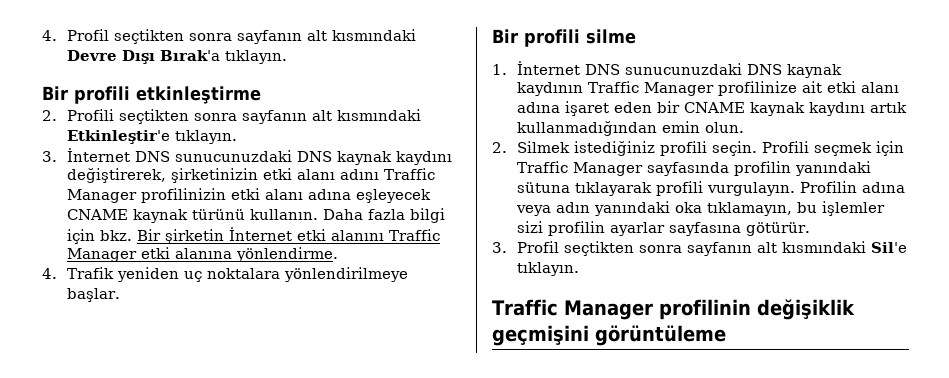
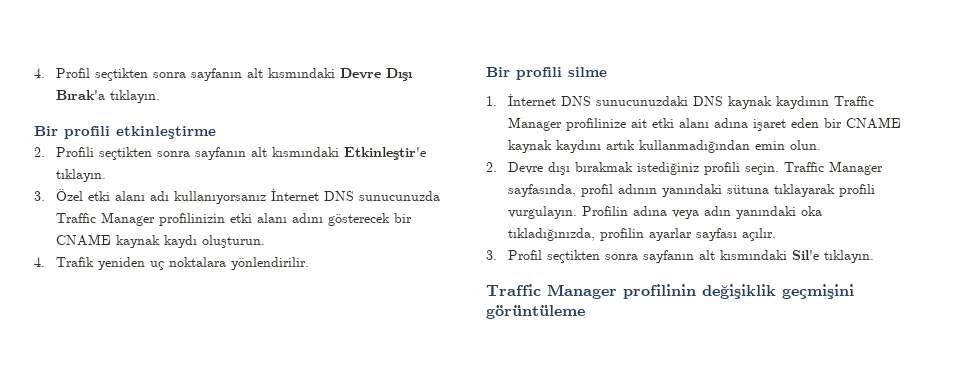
[66,148,452,165] [66,168,379,183] İnternet DNS sunucunuzdaki DNS kaynak kaydını değiştirerek, şirketinizin etki alanı adını -> [55,189,440,204] Özel etki alanı adı kullanıyorsanız İnternet DNS sunucunuzda
[307,189,431,203] [66,208,445,223] [66,227,440,244] [66,247,338,262] adına eşleyecek CNAME kaynak türünü kullanın. Daha fazla bilgi için bkz. Bir şirketin İnternet etki alanını Traffic Manager etki alanına yönlendirme. -> [291,213,412,226] [55,234,265,248] adını gösterecek bir CNAME kaynak kaydı oluşturun.
[283,267,408,282] [66,288,120,302] yönlendirilmeye başlar. -> [230,257,309,270] yönlendirilir.
[516,141,904,156] [516,161,791,176] Silmek istediğiniz profili seçin. Profili seçmek için Traffic Manager sayfasında profilin -> [507,161,883,175] [507,184,657,197] Devre dışı bırakmak istediğiniz profili seçin. Traffic Manager sayfasında, profil adının
[706,201,885,216] [516,221,810,236] tıklamayın, bu işlemler sizi profilin ayarlar sayfasına götürür. -> [507,228,776,241] tıkladığınızda, profilin ayarlar sayfası açılır.

